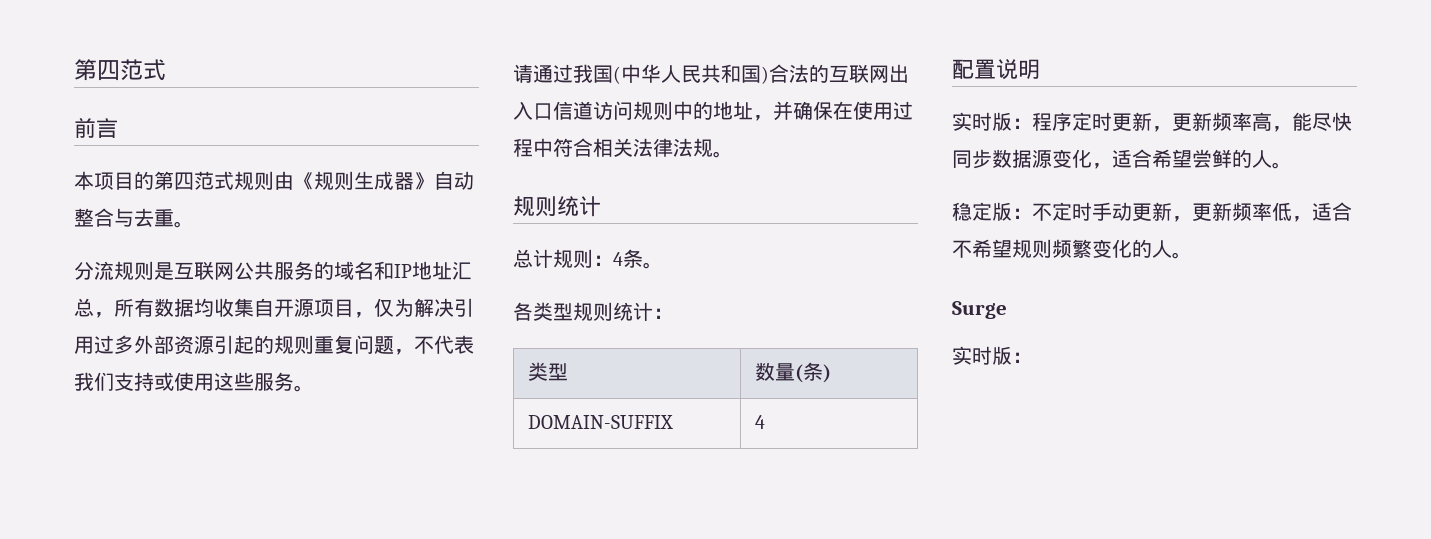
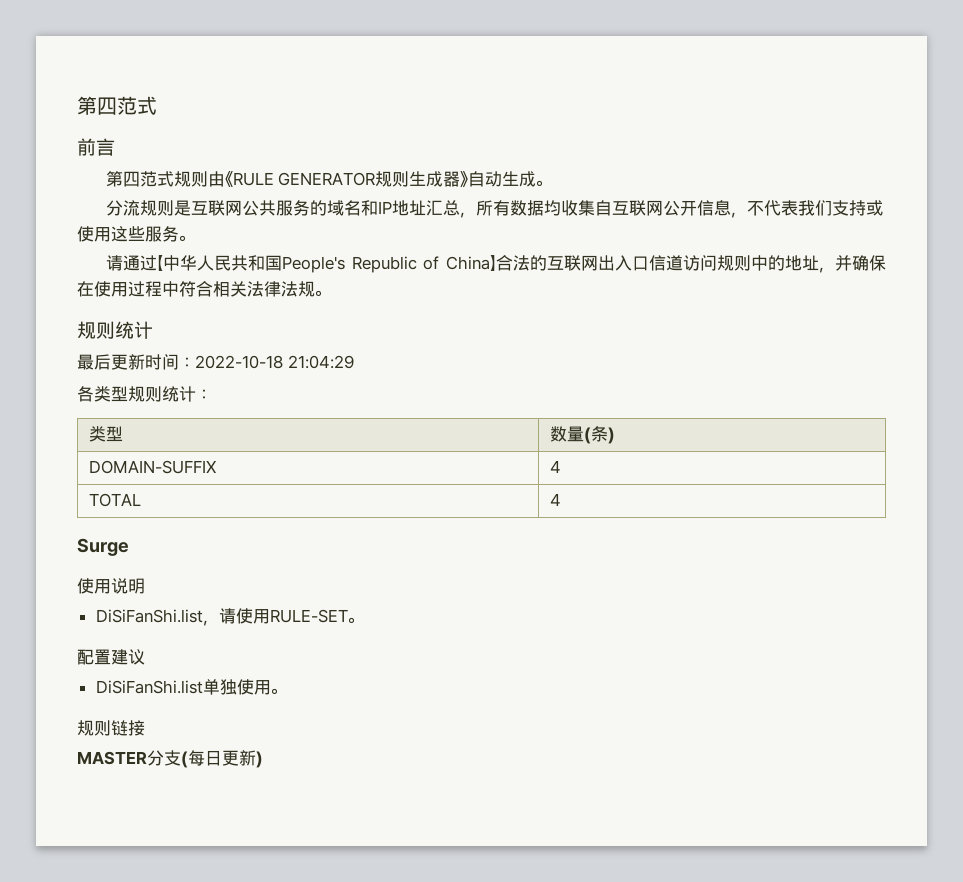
[74,171,154,190] 本项目的 -> (115, 147) none
(314, 181) none -> [232,172,376,186] RULE GENERATOR
[74,208,174,227] 整合与去重 -> [502,171,537,187] 生成
[274,298,474,318] [74,335,394,355] 开源项目，仅为解决引用过多外部资源引起的规则重复问题 -> [611,200,731,216] 互联网公开信息
[573,64,621,84] 我国( -> [156,255,163,271] 【
[761,66,769,84] ) -> [281,255,496,273] People's Republic of China】
[513,249,663,269] 总计规则：4条。 -> [77,354,354,370] 最后更新时间：2022-10-18 21:04:29
[952,59,1040,80] [952,112,1352,132] [952,149,1292,169] [952,202,1352,222] [952,239,1192,259] [952,301,1007,319] [952,346,1032,365] // 配置说明 // 实时版：程序定时更新，更新频率高，能尽快同步数据源变化，适合希望尝鲜的人。 // 稳定版：不定时手动更新，更新频率低，适合不希望规则频繁变化的人。 // Surge // 实时版： -> [89,493,142,507] [550,493,562,506] [77,538,129,556] [77,578,145,594] [95,608,364,626] [77,649,145,665] [95,679,287,695] [77,720,145,736] [77,750,263,768] // TOTAL | 4 // Surge // 使用说明 // DiSiFanShi.list，请使用RULE-SET。 // 配置建议 // DiSiFanShi.list单独使用。 // 规则链接 // MASTER分支(每日更新)

